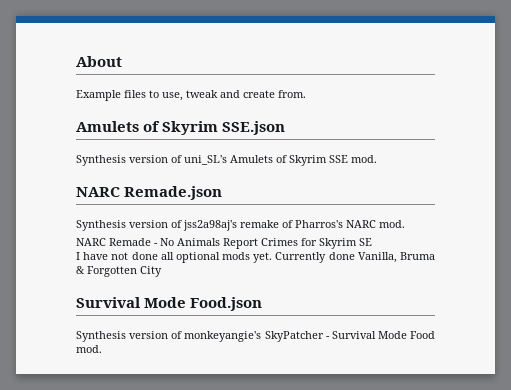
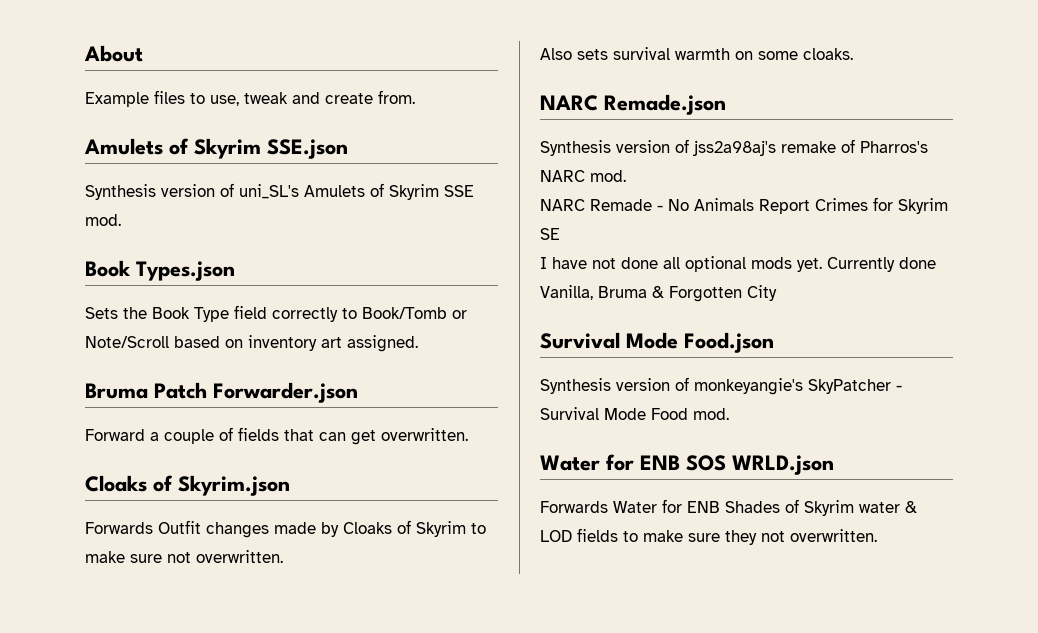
(377, 159) none -> [85,260,235,281] [85,305,467,322] [85,335,418,352] [85,382,358,403] [85,427,468,445] [85,475,290,496] [85,520,486,538] [85,550,283,563] [540,47,853,60] // Book Types.json // Sets the Book Type field correctly to Book/Tomb or Note/Scroll based on inventory art assigned. // Bruma Patch Forwarder.json // Forward a couple of fields that can get overwritten. // Cloaks of Skyrim.json // Forwards Outfit changes made by Cloaks of Skyrim to make sure not overwritten. // Also sets survival warmth on some cloaks.
(102, 349) none -> [540,454,834,475] [540,499,917,516] [540,528,877,545] // Water for ENB SOS WRLD.json // Forwards Water for ENB Shades of Skyrim water & LOD fields to make sure they not overwritten.

